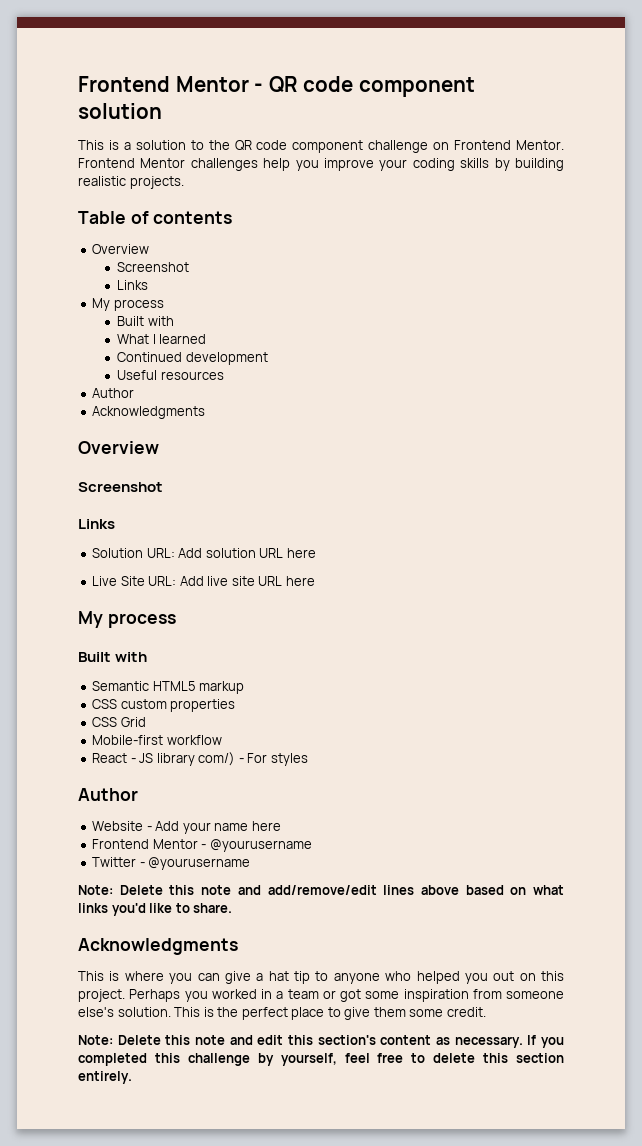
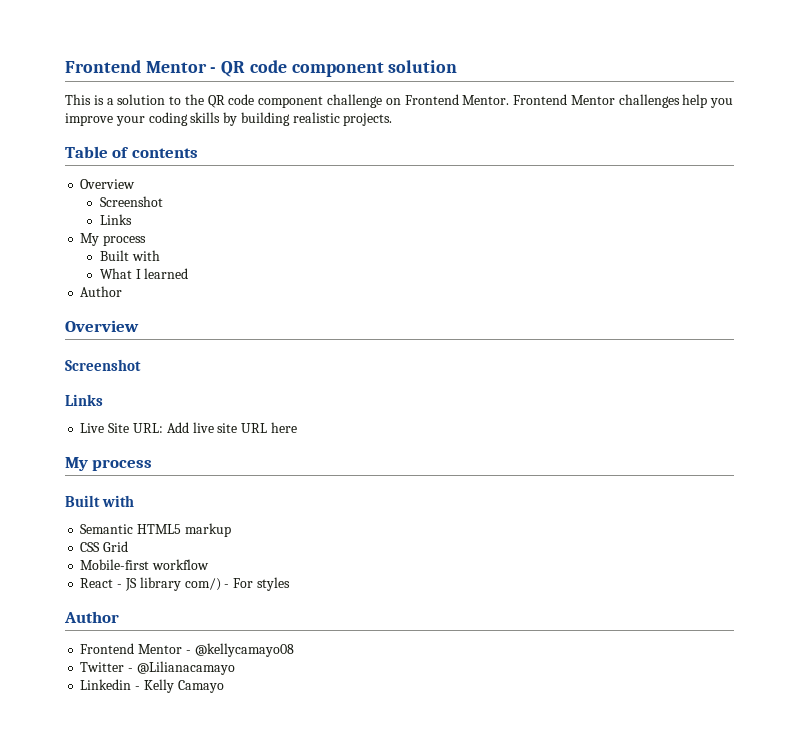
[117,352,268,365] [117,370,224,380] [92,388,135,398] [92,406,206,419] [78,441,159,454] [78,482,163,492] [78,519,115,529] [92,548,316,558] // Continued development // Useful resources // Author // Acknowledgments // Overview // Screenshot // Links // Solution URL: Add solution URL here -> [80,286,123,297] [65,320,139,332] [65,359,141,371] [65,394,103,406] // Author // Overview // Screenshot // Links
[92,699,236,712] // CSS custom properties -> (231, 530) none
[92,821,281,834] [92,839,312,852] // Website - Add your name here // Frontend Mentor - @yourusername -> [80,643,294,657] // Frontend Mentor - @kellycamayo08
[148,857,251,870] [78,885,564,895] [78,903,233,916] [78,938,238,955] [78,971,564,984] [78,989,564,1002] [78,1007,486,1020] [78,1035,564,1048] [78,1053,564,1066] [78,1071,132,1084] @yourusername // Note: Delete this note and add/remove/edit lines above based on what links you'd like to share. // Acknowledgments // This is where you can give a hat tip to anyone who helped you out on this project. Perhaps you worked in a team or got some inspiration from someone else's solution. This is the perfect place to give them some credit. // Note: Delete this note and edit this section's content as necessary. If you completed this challenge by yourself, feel free to delete this section entirely. -> [136,661,235,675] [80,679,224,693] @Lilianacamayo // Linkedin - Kelly Camayo

